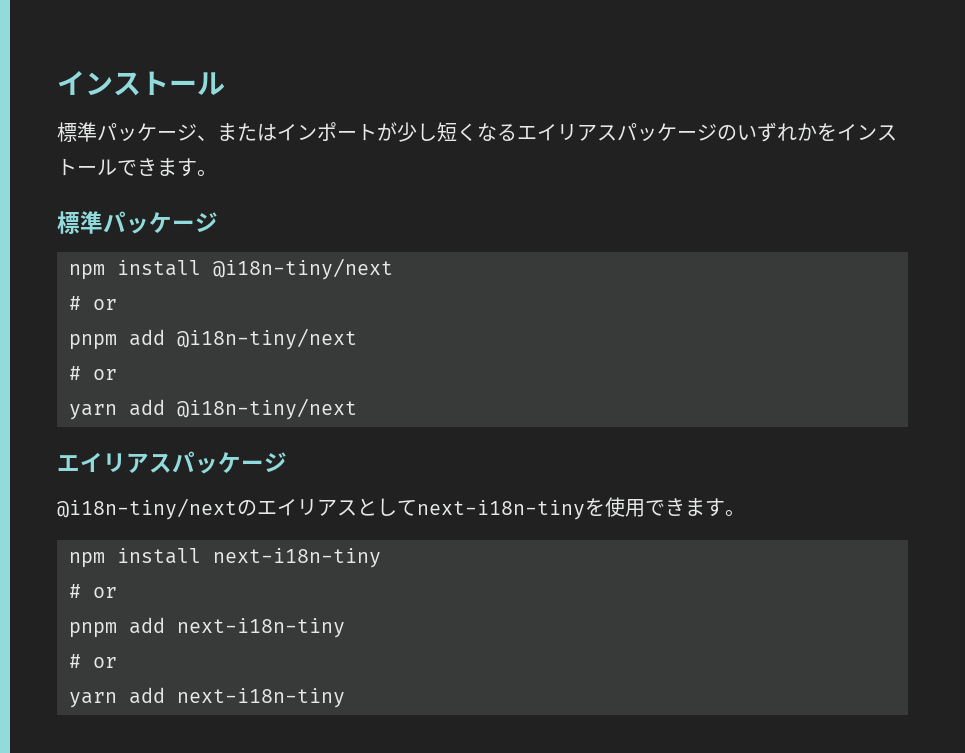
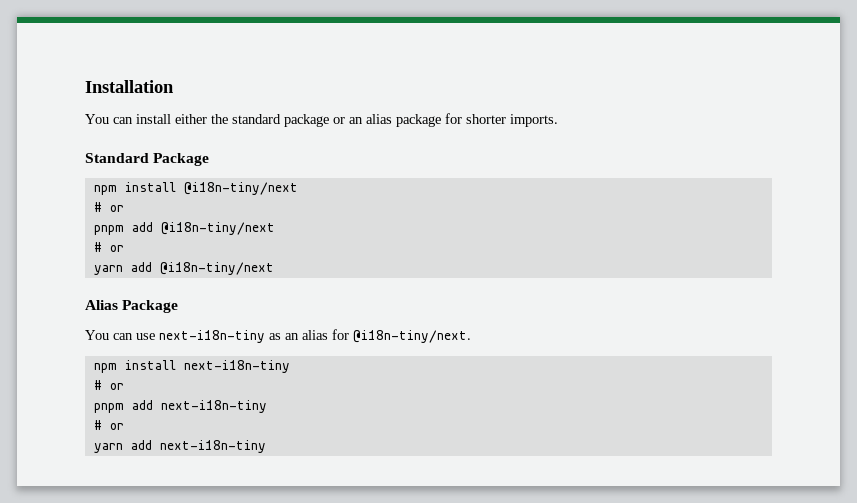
[57,71,225,96] [57,122,897,142] [57,158,217,177] [57,211,218,234] インストール // 標準パッケージ、またはインポートが少し短くなるエイリアスパッケージのいずれかをインストールできます。 // 標準パッケージ -> [85,80,174,93] [85,113,558,127] [85,153,210,166] Installation // You can install either the standard package or an alias package for shorter imports. // Standard Package
[57,451,287,474] [57,497,745,520] エイリアスパッケージ // @i18n-tiny/nextのエイリアスとしてnext-i18n-tinyを使用できます。 -> [85,300,179,313] [85,329,471,343] Alias Package // You can use next-i18n-tiny as an alias for @i18n-tiny/next.

